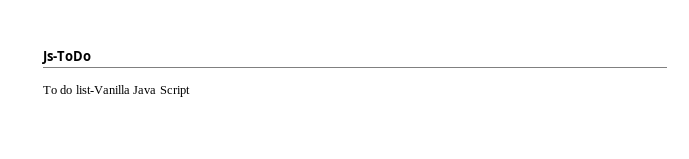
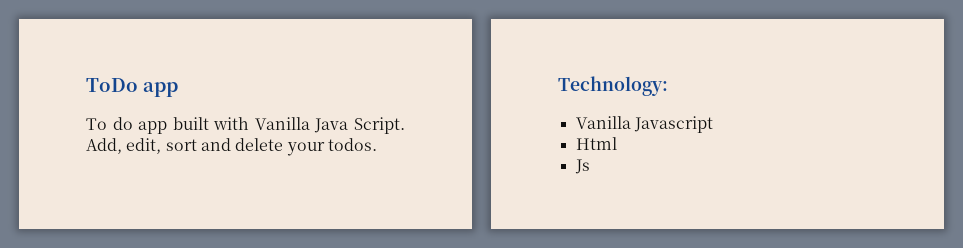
[42,51,91,64] Js-ToDo -> [86,78,178,97] ToDo app
[75,85,190,97] list-Vanilla Java Script -> [138,117,405,134] [86,138,377,156] [558,76,668,96] [575,116,713,133] [575,137,617,150] [574,159,590,174] app built with Vanilla Java Script. Add, edit, sort and delete your todos. // Technology: // Vanilla Javascript // Html // Js

